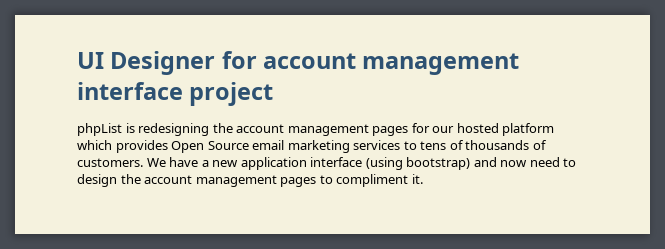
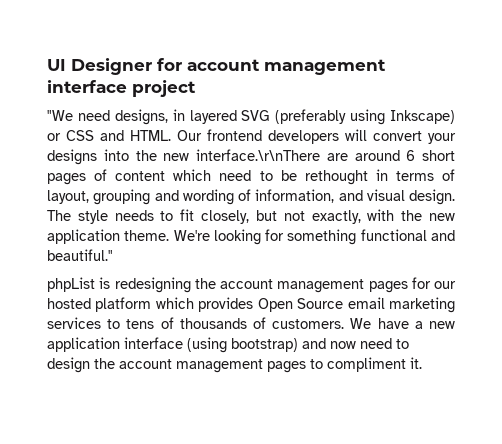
(274, 94) none -> [47,109,455,125] [47,129,456,144] [47,149,455,165] [47,169,456,185] [47,189,455,205] [47,209,455,224] [47,229,455,245] [47,249,113,261] // "We need designs, in layered SVG (preferably using Inkscape) or CSS and HTML. Our frontend developers will convert your designs into the new interface.\r\nThere are around 6 short pages of content which need to be rethought in terms of layout, grouping and wording of information, and visual design. The style needs to fit closely, but not exactly, with the new application theme. We're looking for something functional and beautiful."

